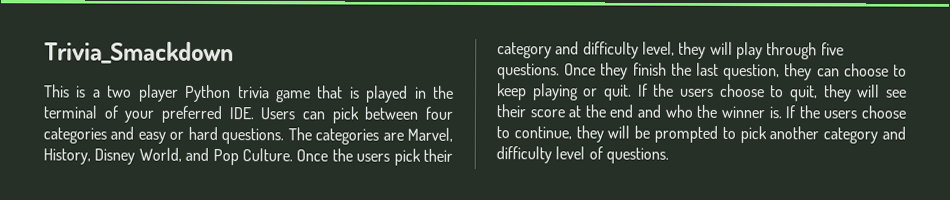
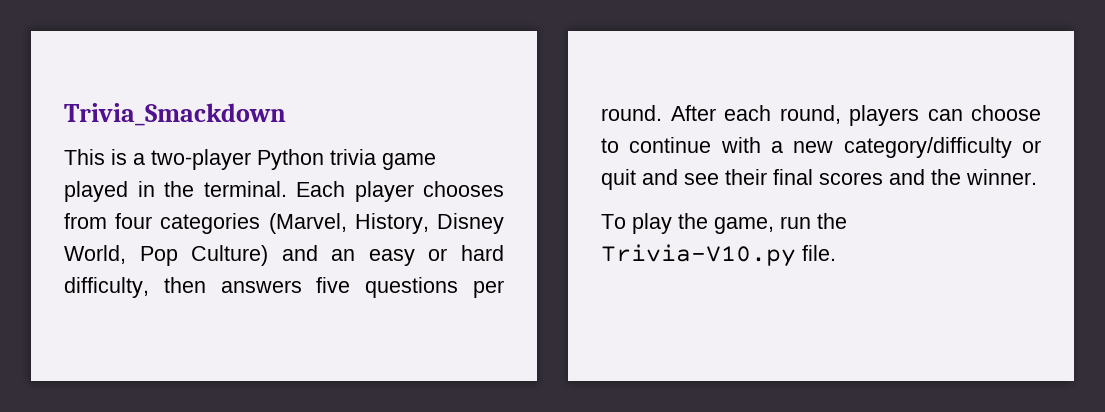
[107,84,179,102] two player -> [151,149,251,170] two-player
[317,85,360,99] that is -> (436, 161) none
[43,105,454,124] [43,126,454,145] [43,147,453,166] [497,41,844,60] [497,62,907,81] [496,83,907,102] [496,104,907,119] [496,125,906,144] [496,146,669,164] terminal of your preferred IDE. Users can pick between four categories and easy or hard questions. The categories are Marvel, History, Disney World, and Pop Culture. Once the users pick their category and difficulty level, they will play through five questions. Once they finish the last question, they can choose to keep playing or quit. If the users choose to quit, they will see their score at the end and who the winner is. If the users choose to continue, they will be prompted to pick another category and difficulty level of questions. -> [203,181,504,202] [64,213,504,234] [64,245,504,266] [64,277,505,298] [601,105,1041,126] [601,137,1041,158] [601,169,1037,190] [601,213,847,234] [601,244,836,267] terminal. Each player chooses from four categories (Marvel, History, Disney World, Pop Culture) and an easy or hard difficulty, then answers five questions per round. After each round, players can choose to continue with a new category/difficulty or quit and see their final scores and the winner. // To play the game, run the Trivia-V10.py file.

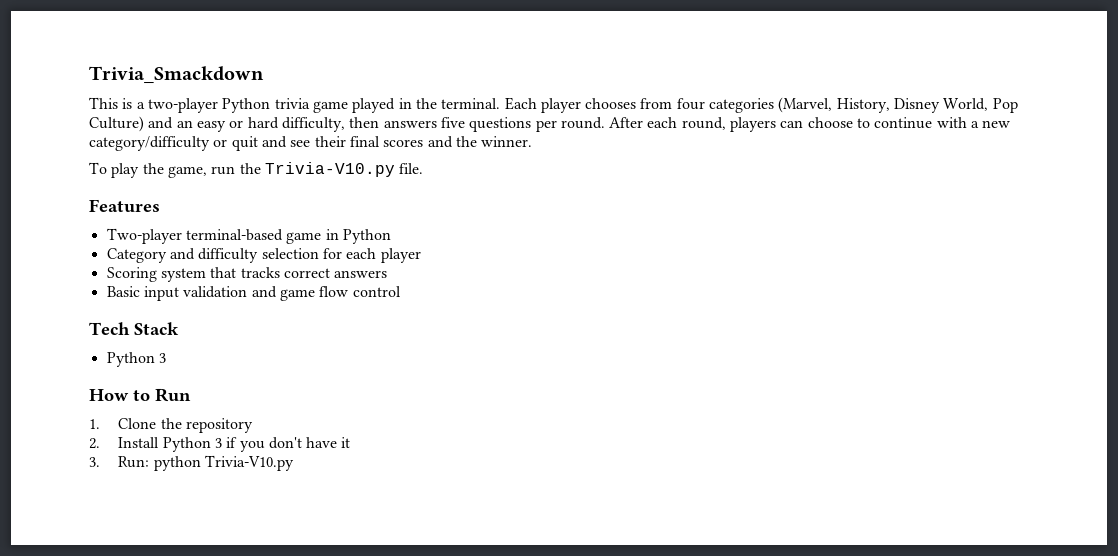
(836, 253) none -> [89,199,160,213] [106,228,391,244] [106,248,421,263] [106,267,388,282] [106,286,401,301] [89,322,179,335] [106,352,166,367] [89,388,191,402] [89,418,253,433] [89,437,351,452] [89,455,294,471] // Features // Two-player terminal-based game in Python // Category and difficulty selection for each player // Scoring system that tracks correct answers // Basic input validation and game flow control // Tech Stack // Python 3 // How to Run // 1. Clone the repository // 2. Install Python 3 if you don't have it // 3. Run: python Trivia-V10.py

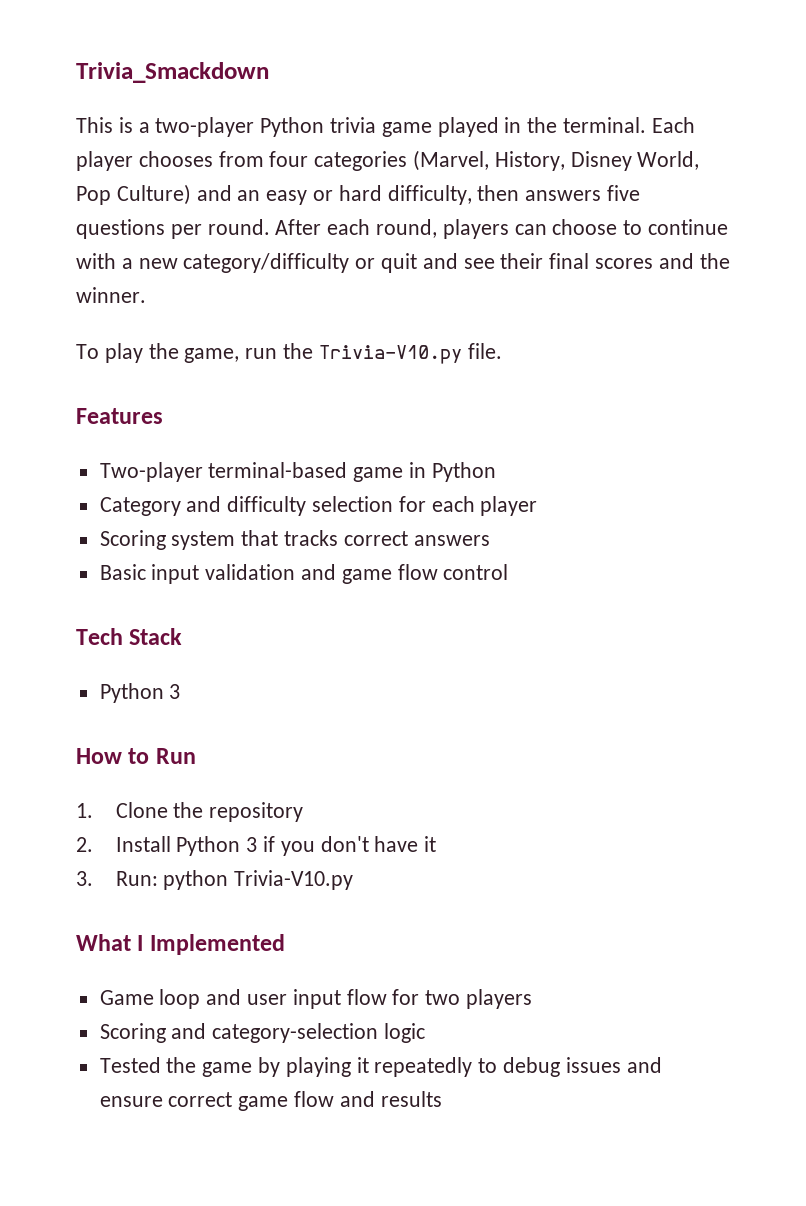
(294, 463) none -> [76,934,285,955] [99,989,533,1009] [99,1023,426,1043] [99,1057,662,1077] [99,1091,442,1111] // What I Implemented // Game loop and user input flow for two players // Scoring and category-selection logic // Tested the game by playing it repeatedly to debug issues and ensure correct game flow and results

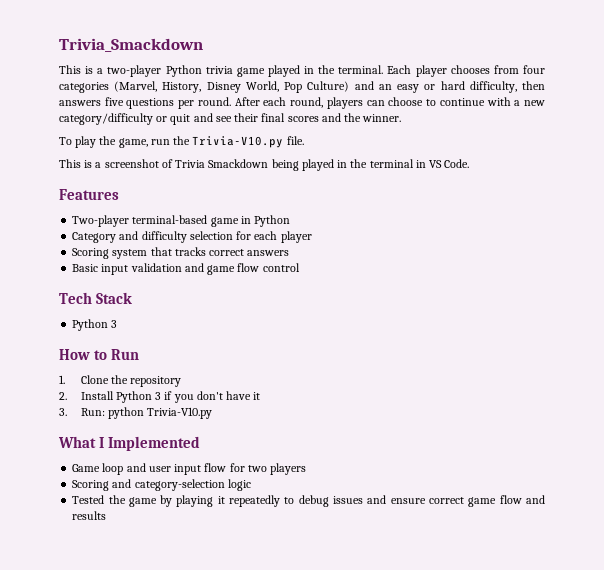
(502, 351) none -> [59,159,470,171] // This is a screenshot of Trivia Smackdown being played in the terminal in VS Code.

